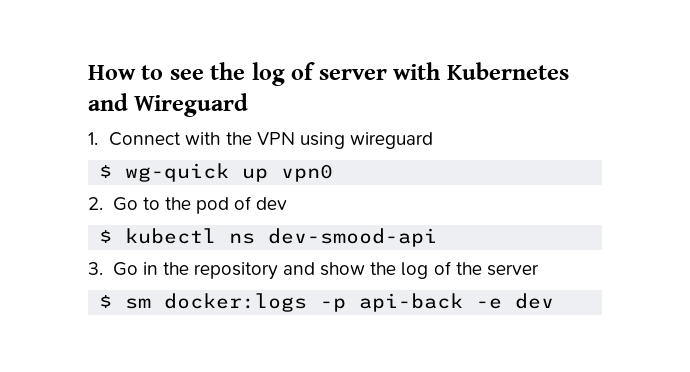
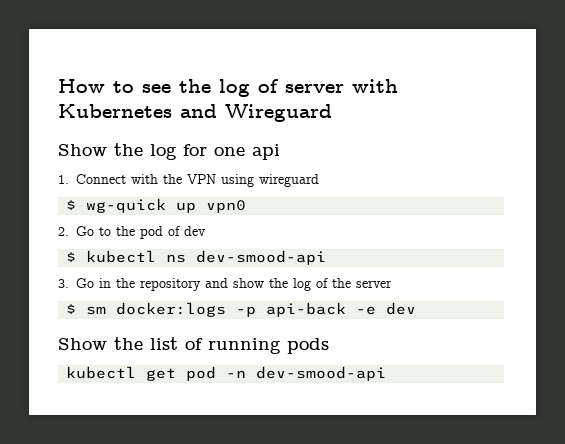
(249, 105) none -> [58,143,280,160] // Show the log for one api
(555, 301) none -> [58,337,329,354] [66,366,387,381] // Show the list of running pods // kubectl get pod -n dev-smood-api

